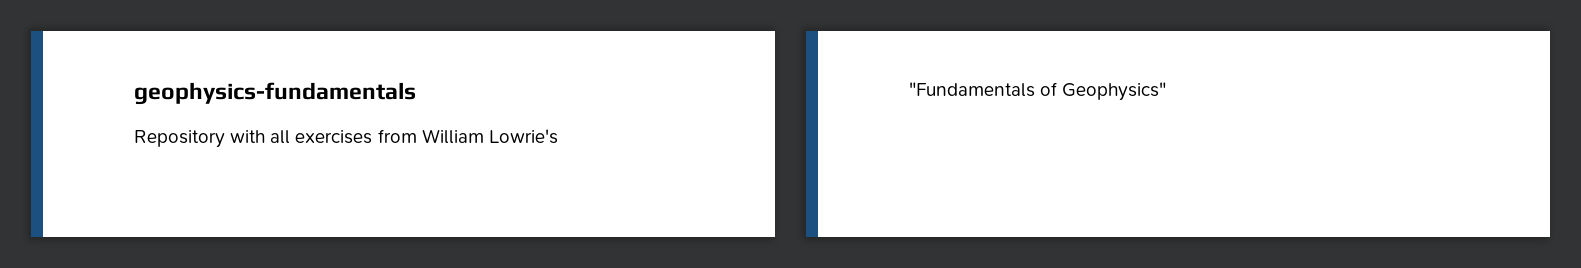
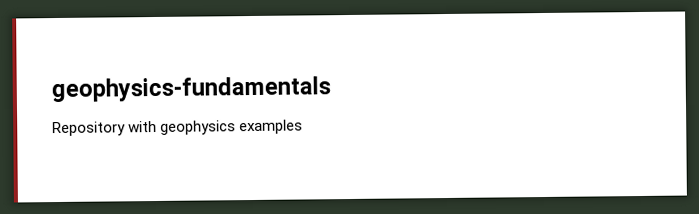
[270,129,558,144] [909,82,1167,101] all exercises from William Lowrie's "Fundamentals of Geophysics" -> [160,119,304,135] geophysics examples

